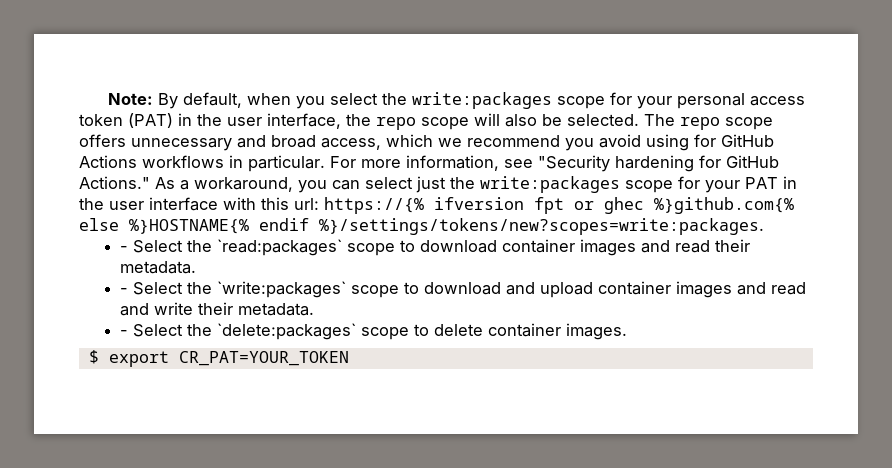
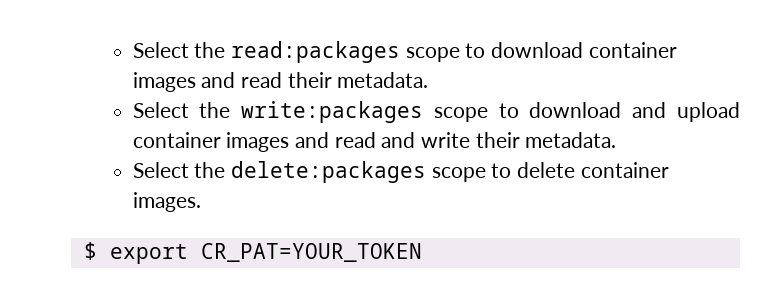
[107,92,805,109] [79,113,773,130] [79,134,774,151] [79,155,779,172] [79,176,797,193] [79,197,794,214] [79,218,764,235] [120,239,343,256] Note: By default, when you select the write:packages scope for your personal access token (PAT) in the user interface, the repo scope will also be selected. The repo scope offers unnecessary and broad access, which we recommend you avoid using for GitHub Actions workflows in particular. For more information, see "Security hardening for GitHub Actions." As a workaround, you can select just the write:packages scope for your PAT in the user interface with this url: https://{% ifversion fpt or ghec %}github.com{% else %}HOSTNAME{% endif %}/settings/tokens/new?scopes=write:packages. // - Select the `read:packages` -> [132,41,400,63] Select the read:packages
[120,281,347,298] - Select the `write:packages` -> [132,101,424,123] Select the write:packages
[120,323,357,340] - Select the `delete:packages` -> [132,161,426,183] Select the delete:packages

